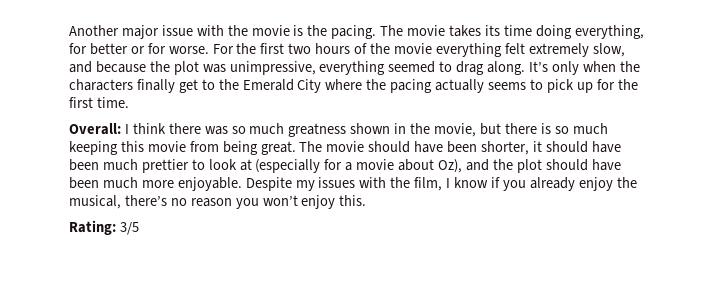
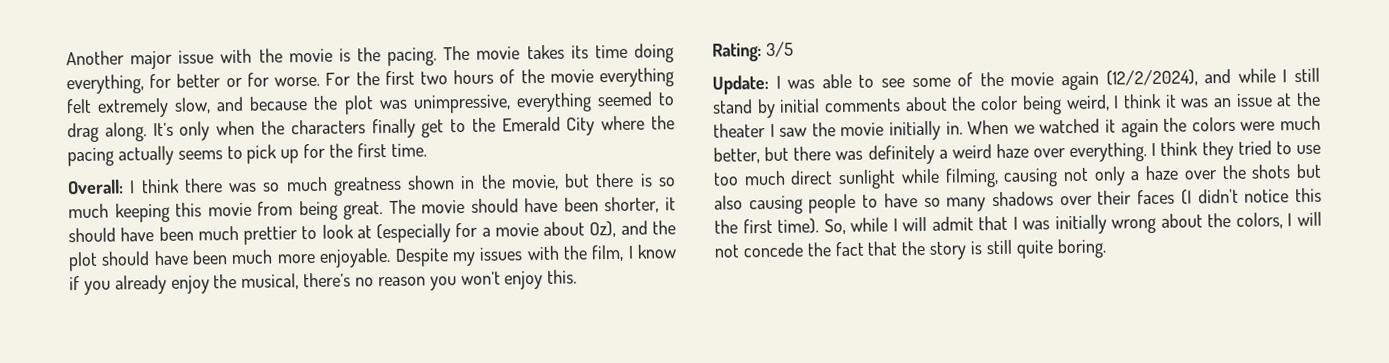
(139, 228) none -> [712,67,1320,95] [712,91,1321,119] [713,115,1322,141] [713,140,1321,165] [713,163,1322,190] [714,187,1322,215] [714,211,1322,235] [714,238,1107,260] // Update: I was able to see some of the movie again (12/2/2024), and while I still stand by initial comments about the color being weird, I think it was an issue at the theater I saw the movie initially in. When we watched it again the colors were much better, but there was definitely a weird haze over everything. I think they tried to use too much direct sunlight while filming, causing not only a haze over the shots but also causing people to have so many shadows over their faces (I didn't notice this the first time). So, while I will admit that I was initially wrong about the colors, I will not concede the fact that the story is still quite boring.

